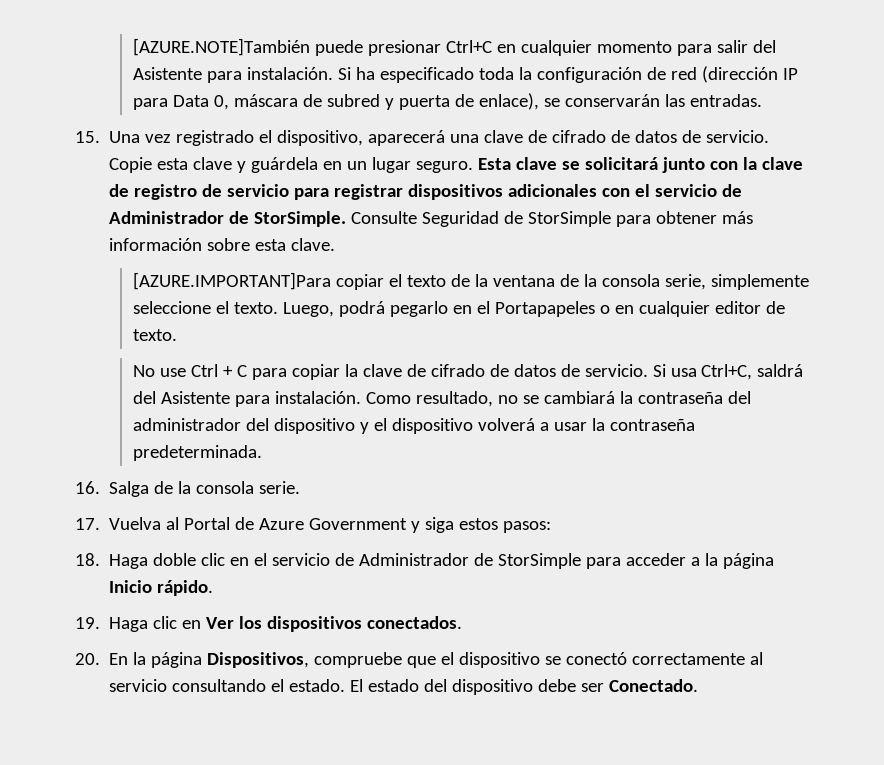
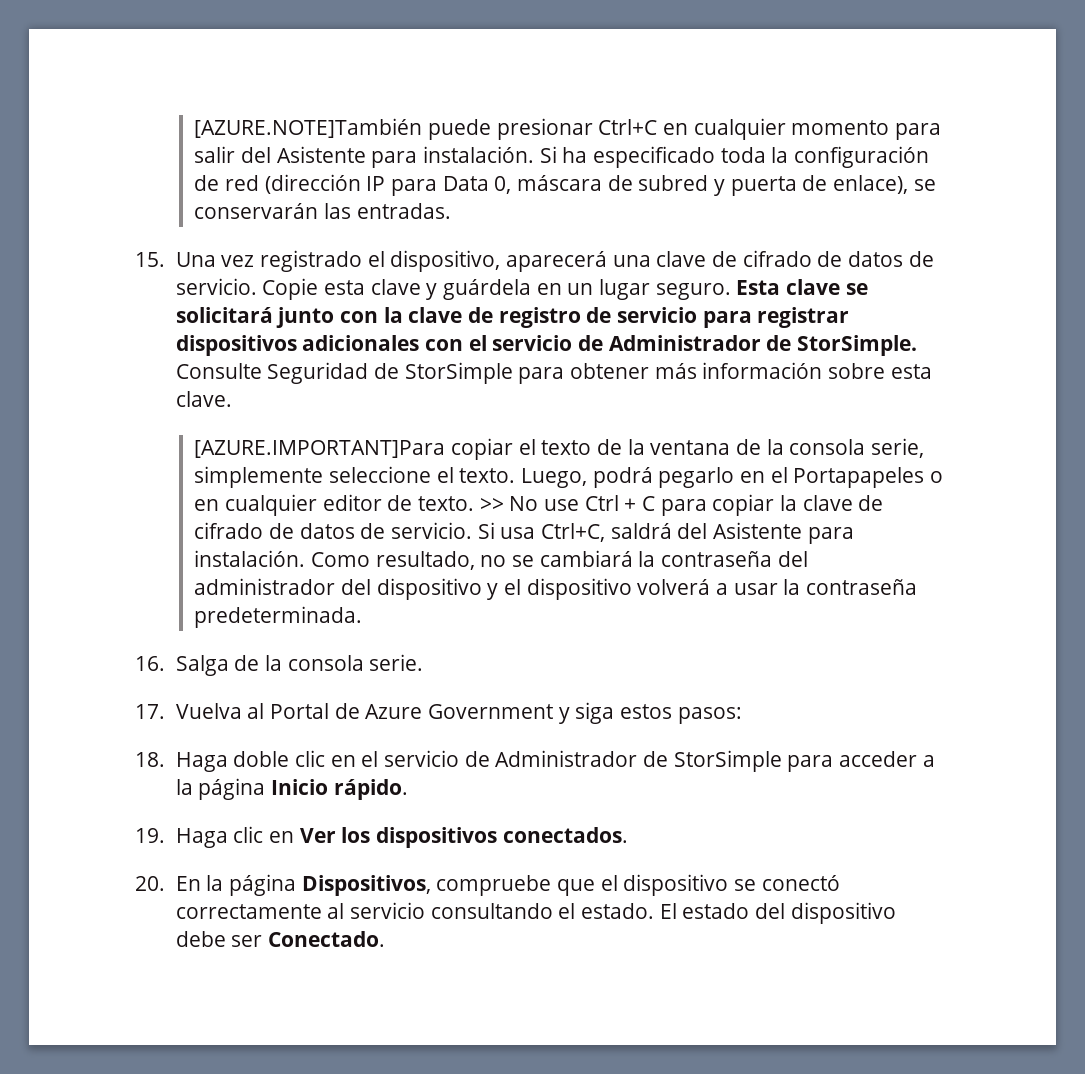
(177, 335) // -> [479,498,504,511] >>

